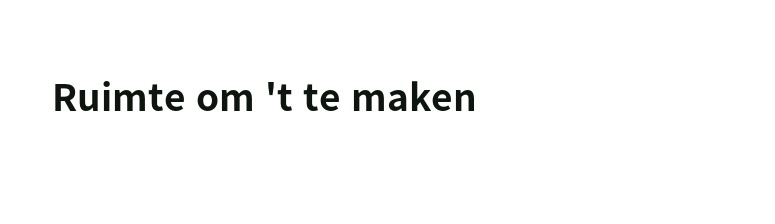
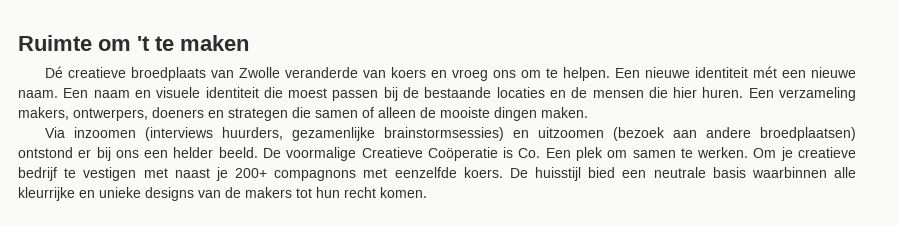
(477, 96) none -> [45,66,856,81] [18,87,856,101] [18,107,588,121] [45,127,857,141] [18,147,857,161] [18,167,856,181] [18,187,427,201] // Dé creatieve broedplaats van Zwolle veranderde van koers en vroeg ons om te helpen. Een nieuwe identiteit mét een nieuwe naam. Een naam en visuele identiteit die moest passen bij de bestaande locaties en de mensen die hier huren. Een verzameling makers, ontwerpers, doeners en strategen die samen of alleen de mooiste dingen maken. // Via inzoomen (interviews huurders, gezamenlijke brainstormsessies) en uitzoomen (bezoek aan andere broedplaatsen) ontstond er bij ons een helder beeld. De voormalige Creatieve Coöperatie is Co. Een plek om samen te werken. Om je creatieve bedrijf te vestigen met naast je 200+ compagnons met eenzelfde koers. De huisstijl bied een neutrale basis waarbinnen alle kleurrijke en unieke designs van de makers tot hun recht komen.

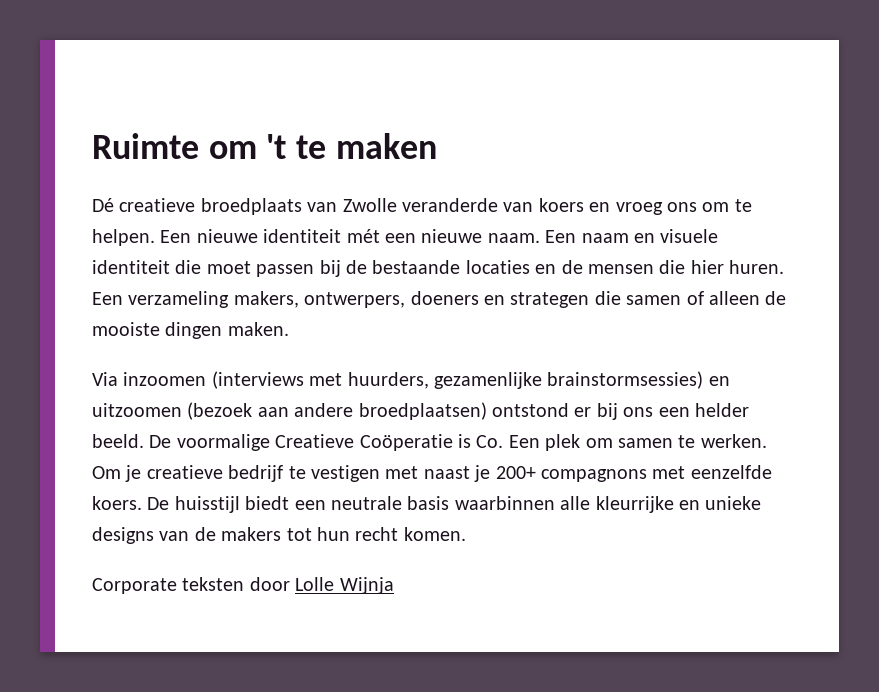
[288,88,328,98] moest -> [206,261,251,274] moet
(214, 134) none -> [309,373,343,386] met
[588,167,616,178] bied -> [245,496,290,510] biedt
(427, 192) none -> [92,577,394,594] // Corporate teksten door Lolle Wijnja

